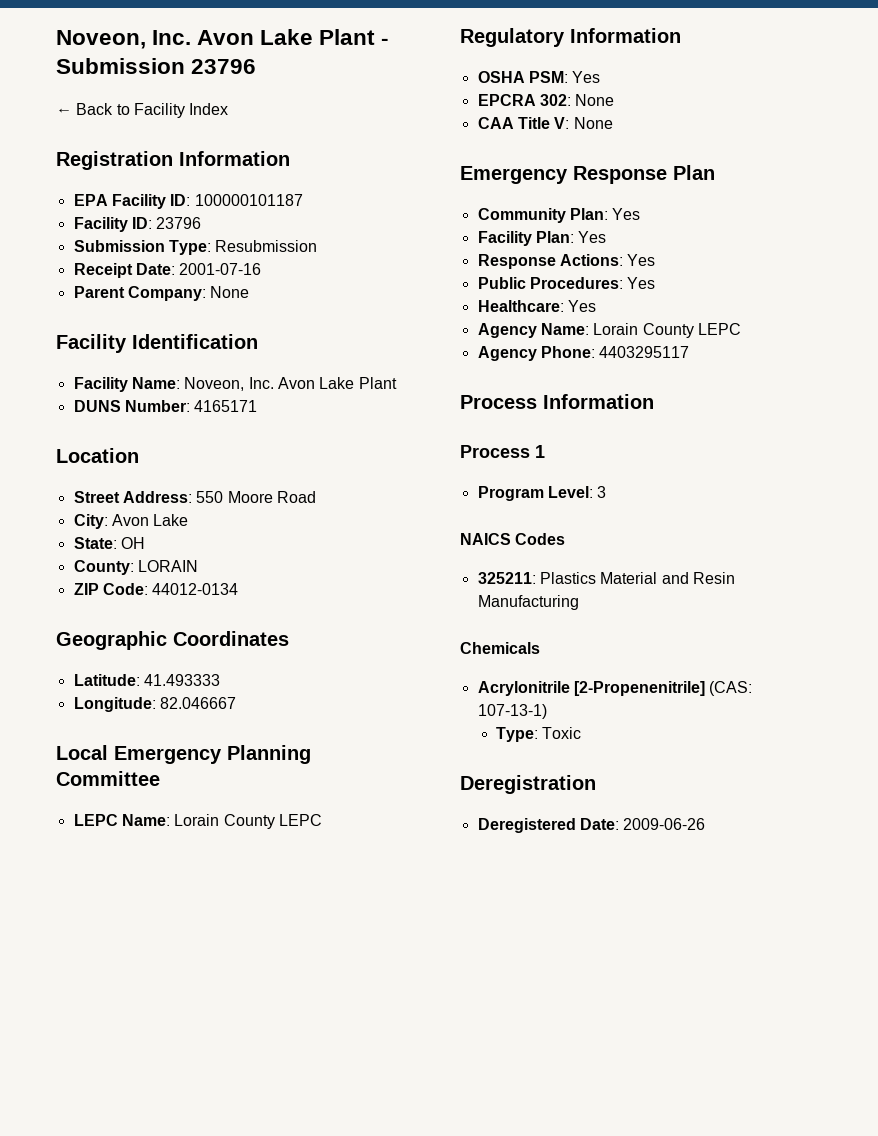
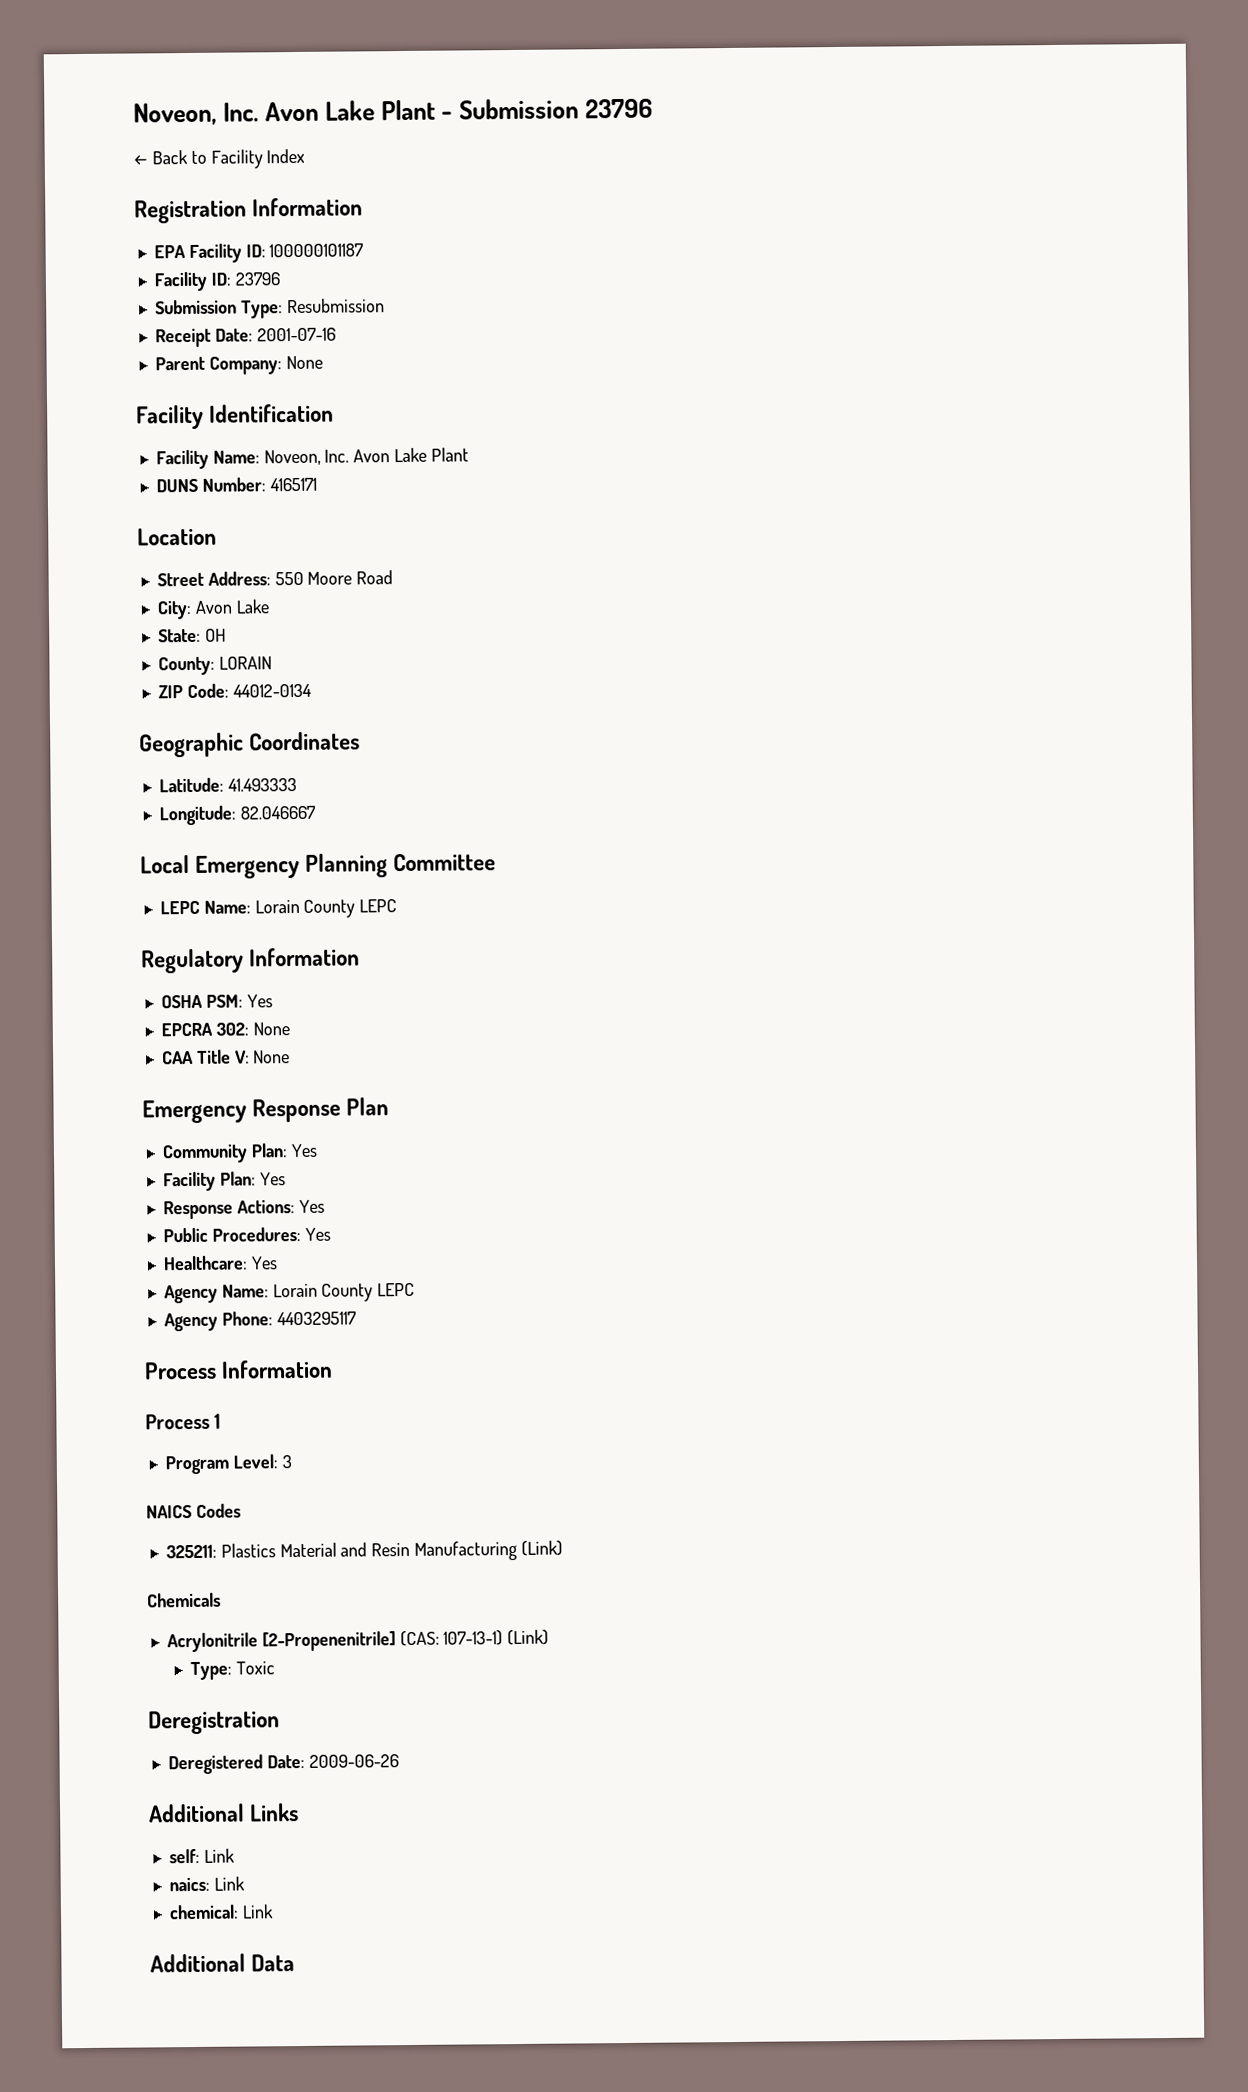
(579, 602) none -> [520,1540,563,1556] (Link)
(547, 711) none -> [507,1629,550,1646] (Link)
(706, 824) none -> [148,1803,300,1823] [168,1848,235,1864] [168,1876,245,1892] [168,1904,274,1920] [150,1953,296,1973] // Additional Links // self: Link // naics: Link // chemical: Link // Additional Data

